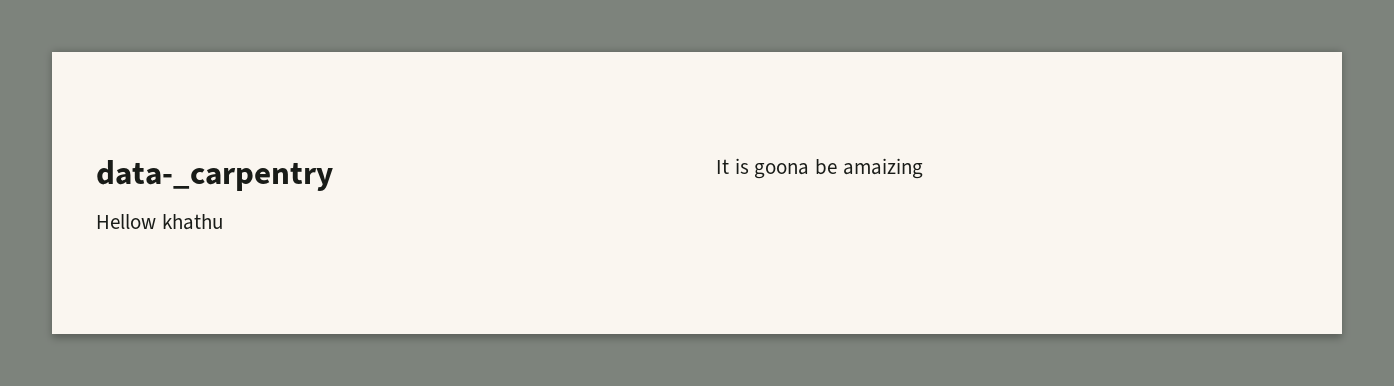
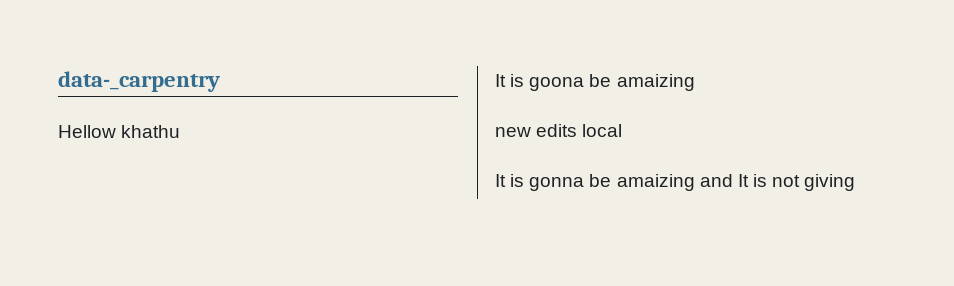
(923, 168) none -> [495,124,623,137] [495,174,856,191] // new edits local // It is gonna be amaizing and It is not giving

